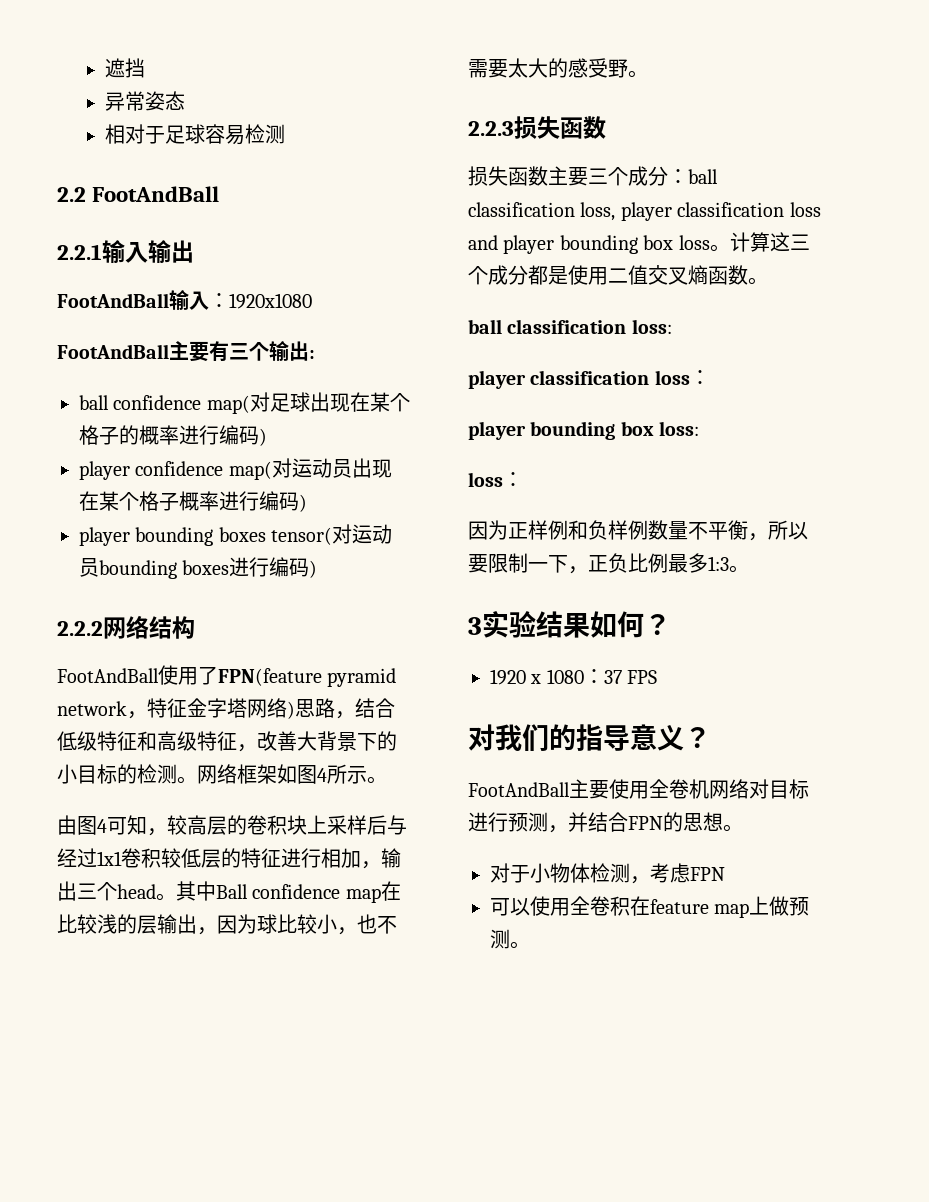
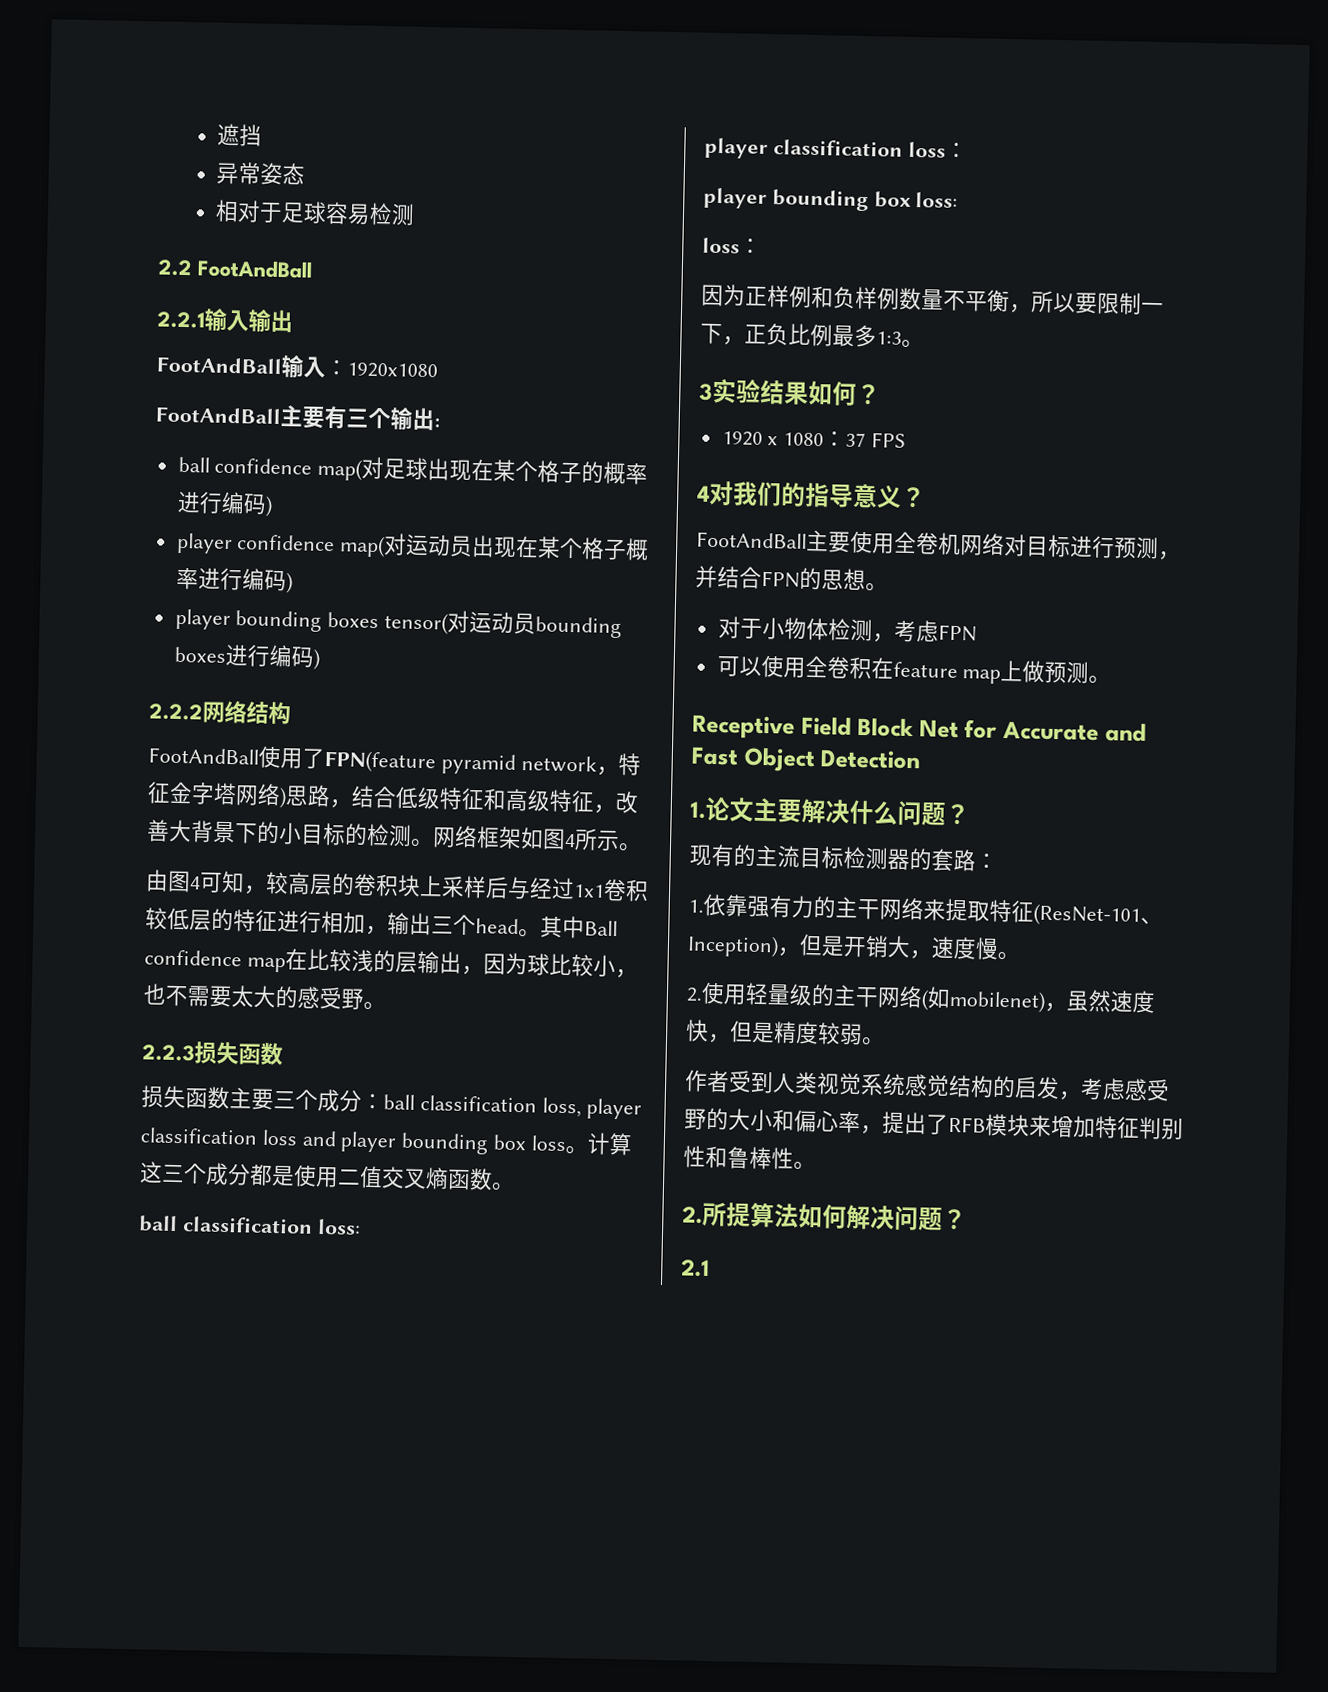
(658, 677) none -> [697,485,710,502] 4
(530, 945) none -> [692,714,1147,742] [691,746,922,773] [690,796,970,826] [689,843,998,872] [688,893,1163,927] [687,933,1020,961] [686,981,1156,1014] [685,1019,885,1046] [684,1069,1170,1102] [684,1107,1184,1140] [683,1145,816,1171] [682,1201,967,1231] [681,1259,710,1278] // Receptive Field Block Net for Accurate and Fast Object Detection // 1.论文主要解决什么问题？ // 现有的主流目标检测器的套路： // 1.依靠强有力的主干网络来提取特征(ResNet-101、Inception)，但是开销大，速度慢。 // 2.使用轻量级的主干网络(如mobilenet)，虽然速度快，但是精度较弱。 // 作者受到人类视觉系统感觉结构的启发，考虑感受野的大小和偏心率，提出了RFB模块来增加特征判别性和鲁棒性。 // 2.所提算法如何解决问题？ // 2.1

